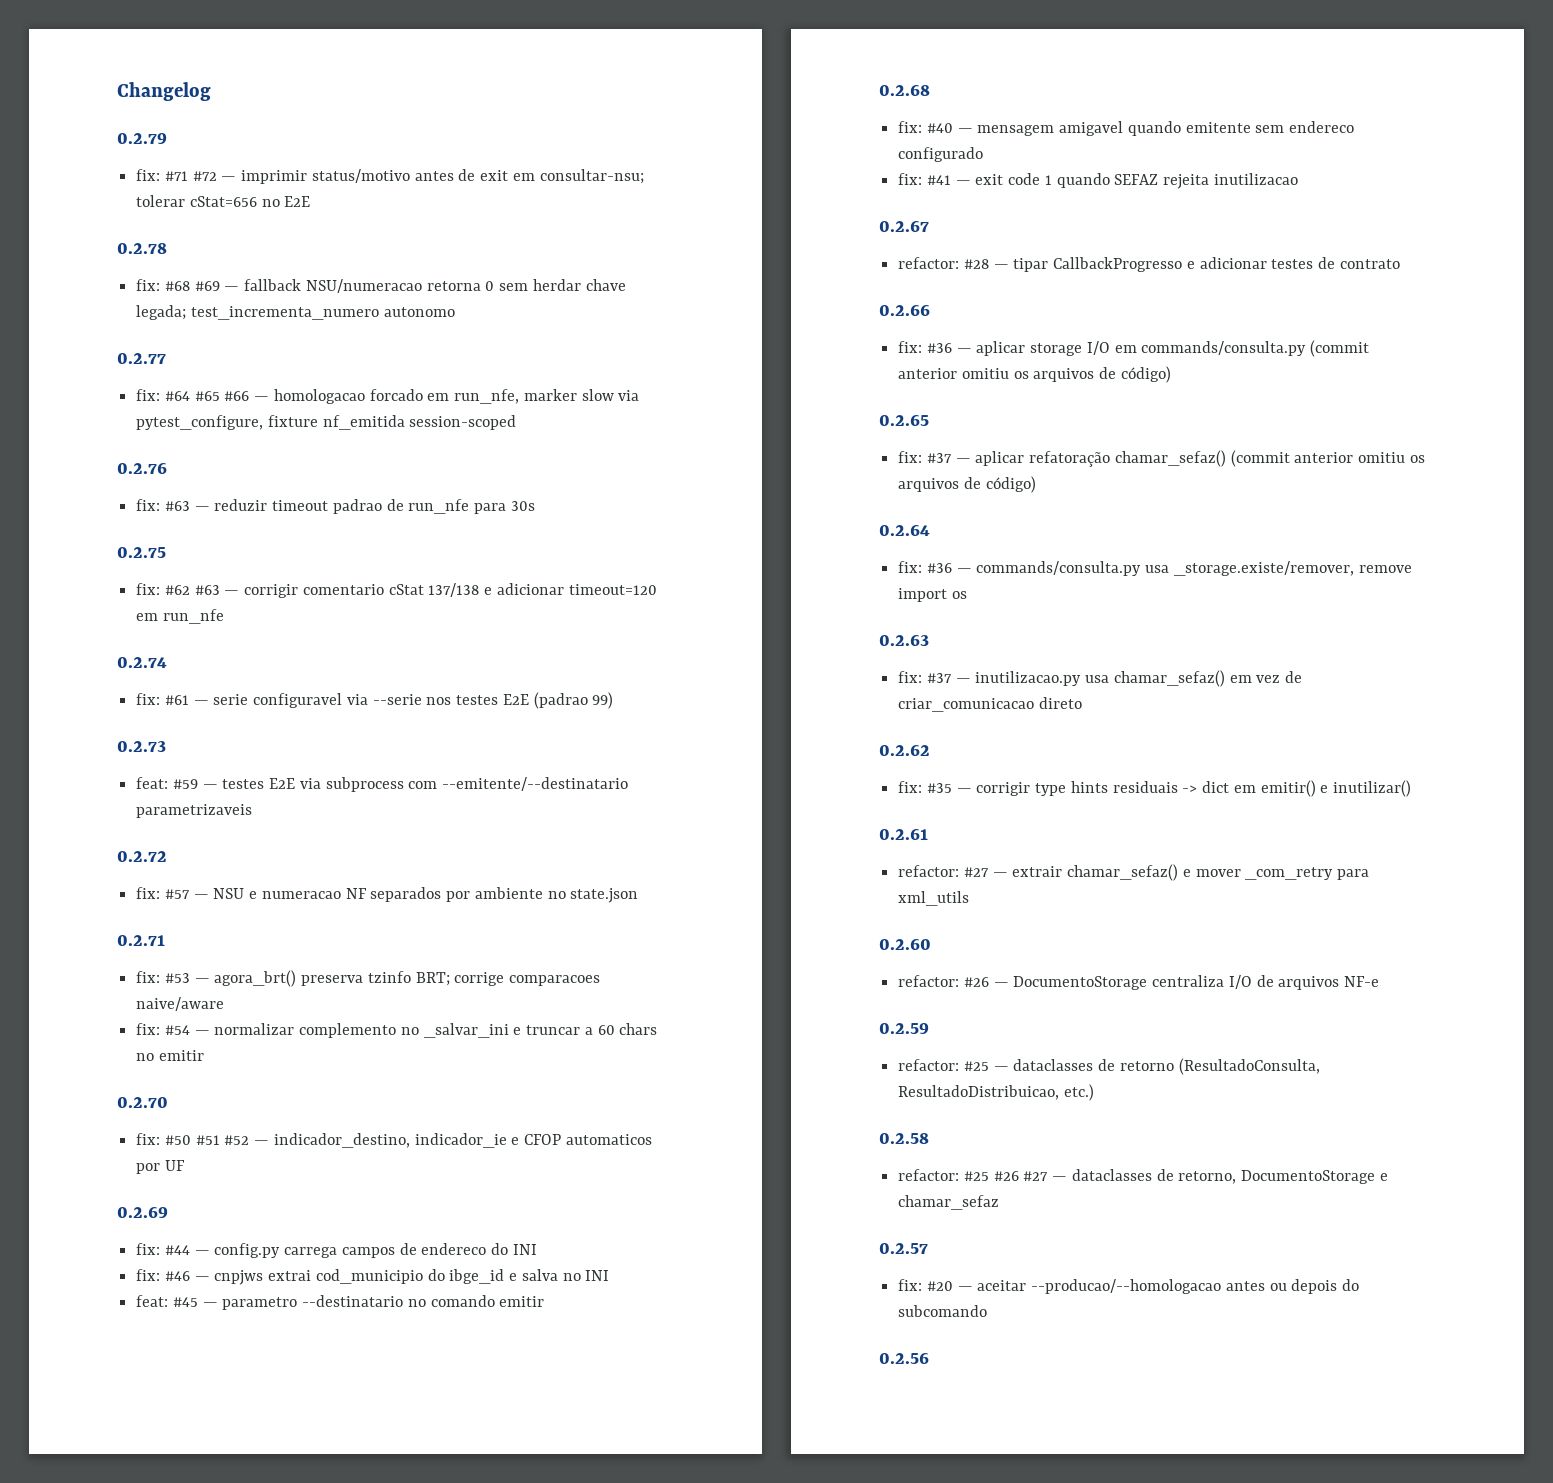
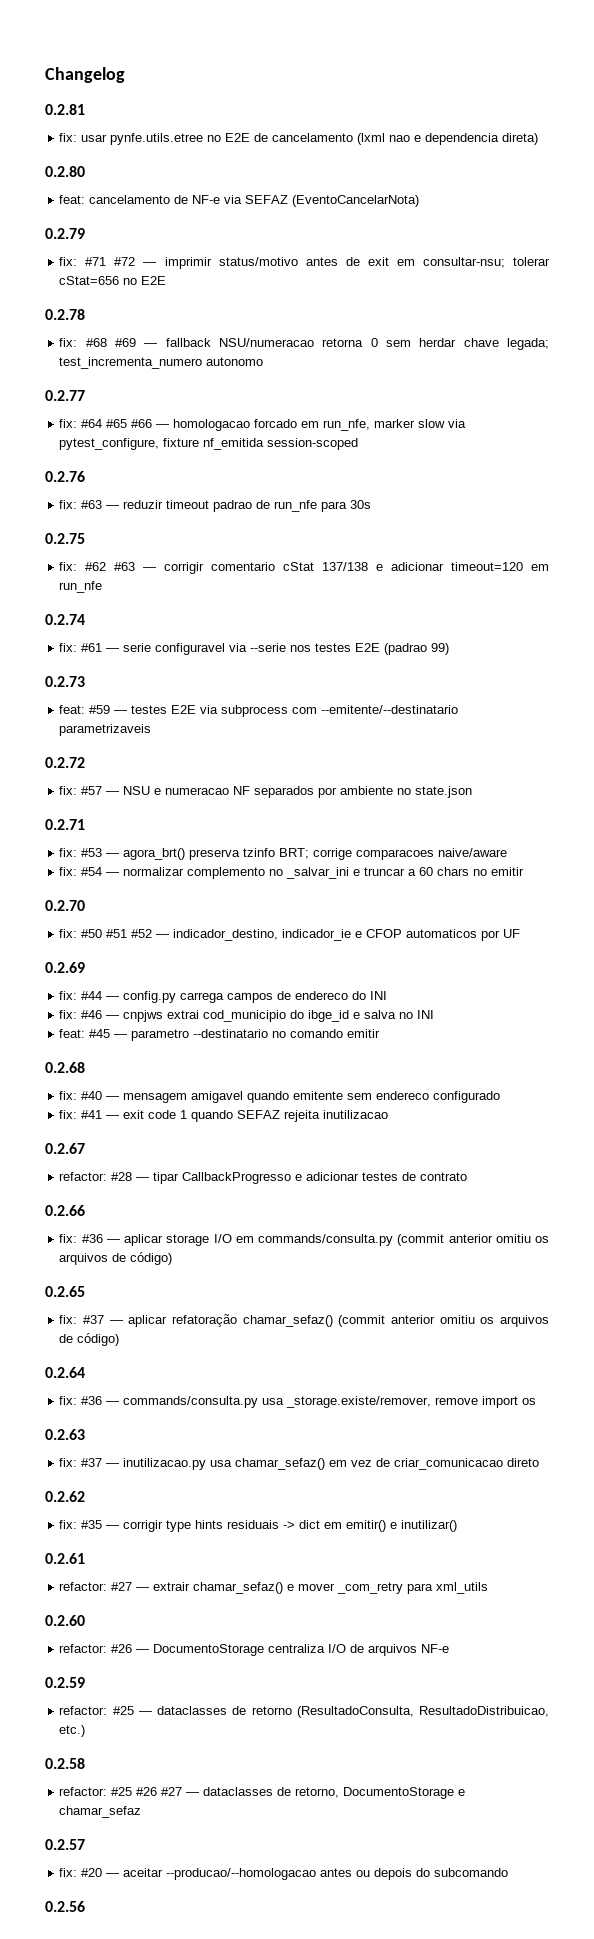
(211, 91) none -> [45,104,85,115] [59,133,539,145] [45,166,85,177] [59,195,420,207] // 0.2.81 // fix: usar pynfe.utils.etree no E2E de cancelamento (lxml nao e dependencia direta) // 0.2.80 // feat: cancelamento de NF-e via SEFAZ (EventoCancelarNota)

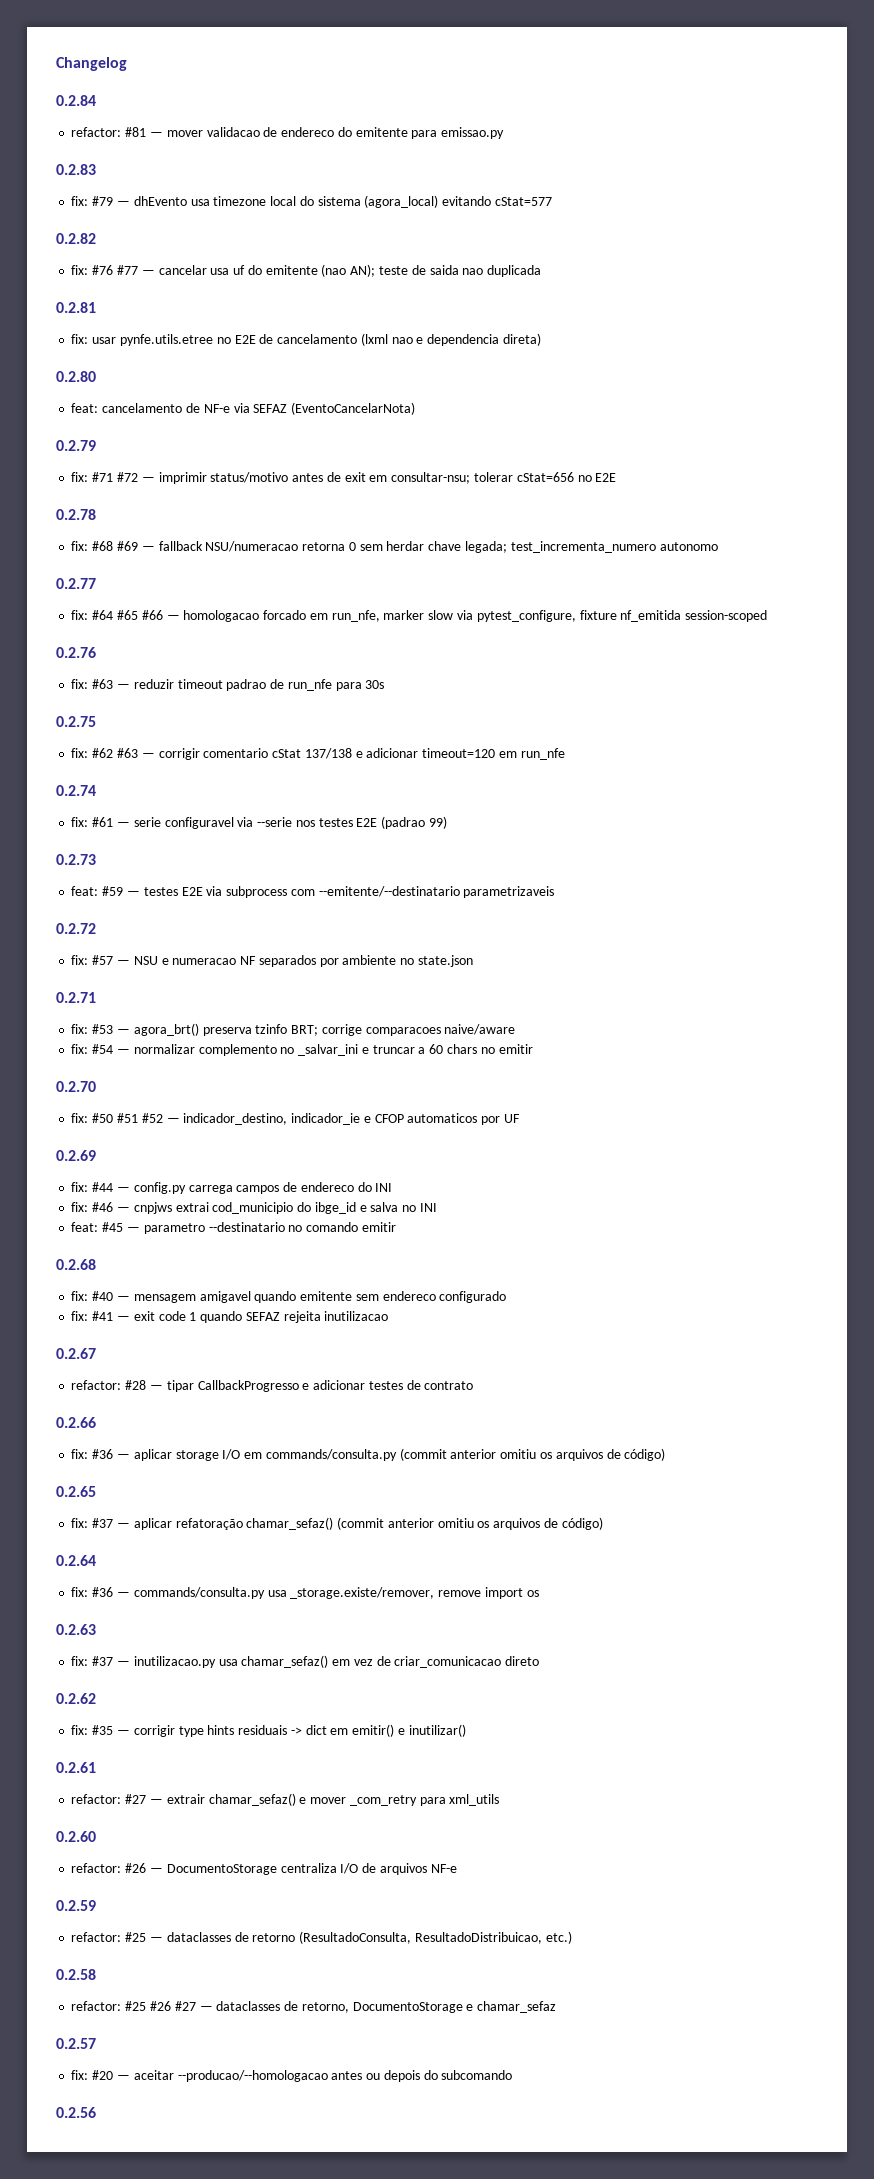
(125, 75) none -> [56,95,96,106] [71,127,505,139] [56,164,96,175] [71,195,552,208] [56,233,96,244] [71,264,542,277] // 0.2.84 // refactor: #81 — mover validacao de endereco do emitente para emissao.py // 0.2.83 // fix: #79 — dhEvento usa timezone local do sistema (agora_local) evitando cStat=577 // 0.2.82 // fix: #76 #77 — cancelar usa uf do emitente (nao AN); teste de saida nao duplicada

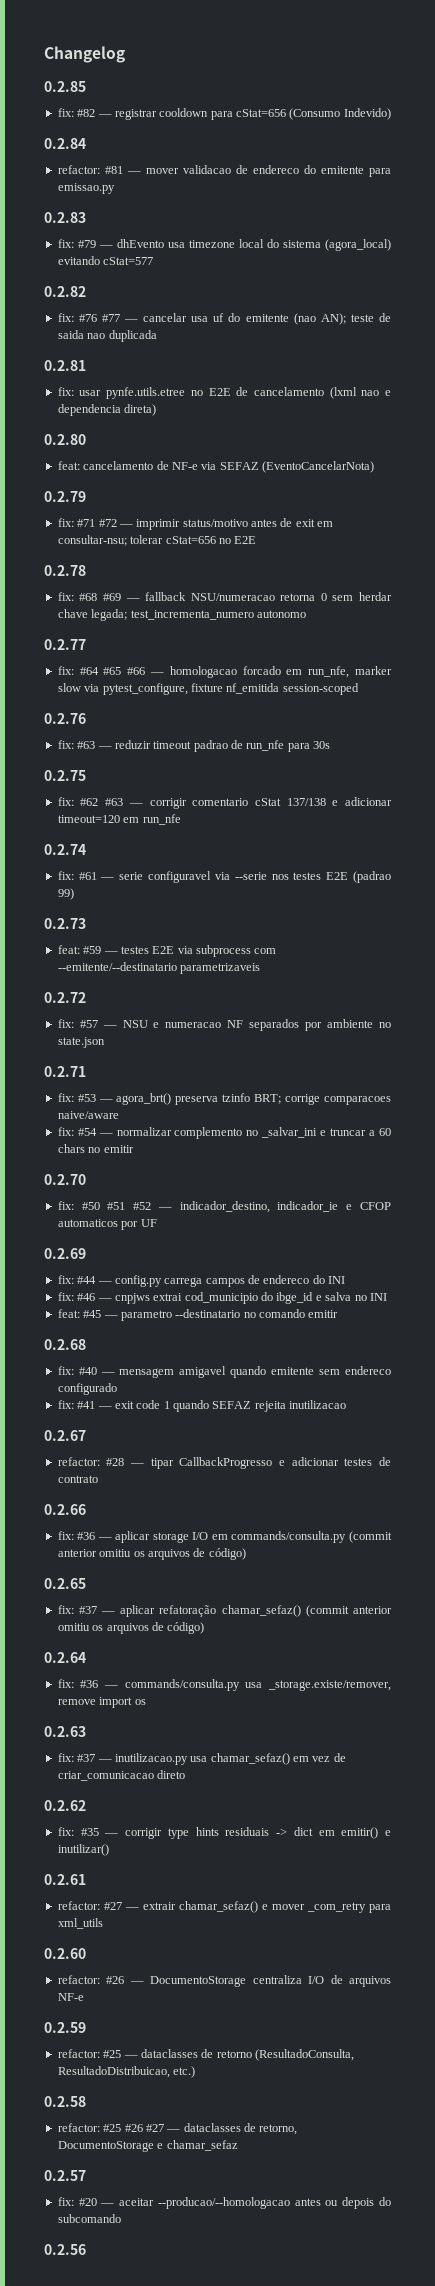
(127, 64) none -> [44,81,86,92] [57,108,391,120] // 0.2.85 // fix: #82 — registrar cooldown para cStat=656 (Consumo Indevido)

